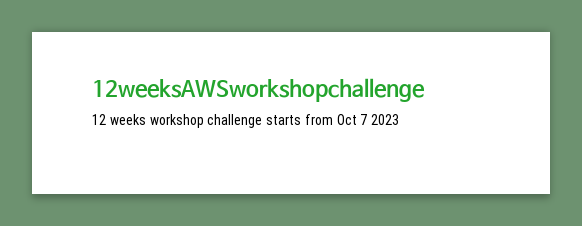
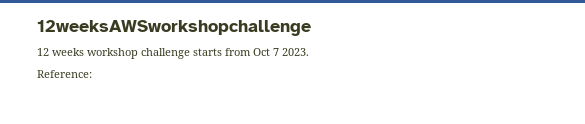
[371,114,400,125] 2023 -> [282,48,309,56] [37,70,92,78] 2023. // Reference:

